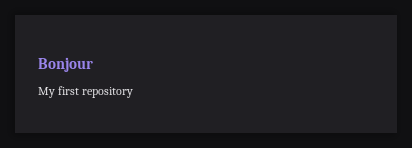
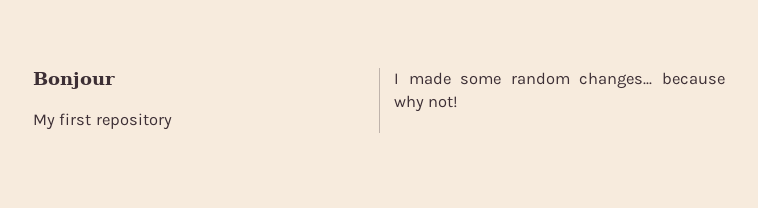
(134, 92) none -> [394,72,725,89] [394,95,459,112] // I made some random changes... because why not!

